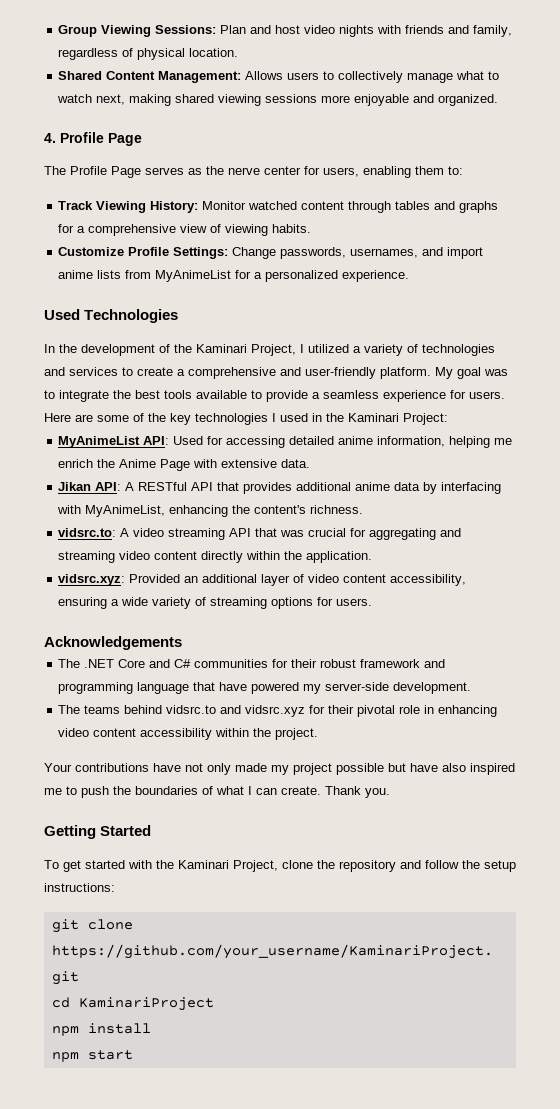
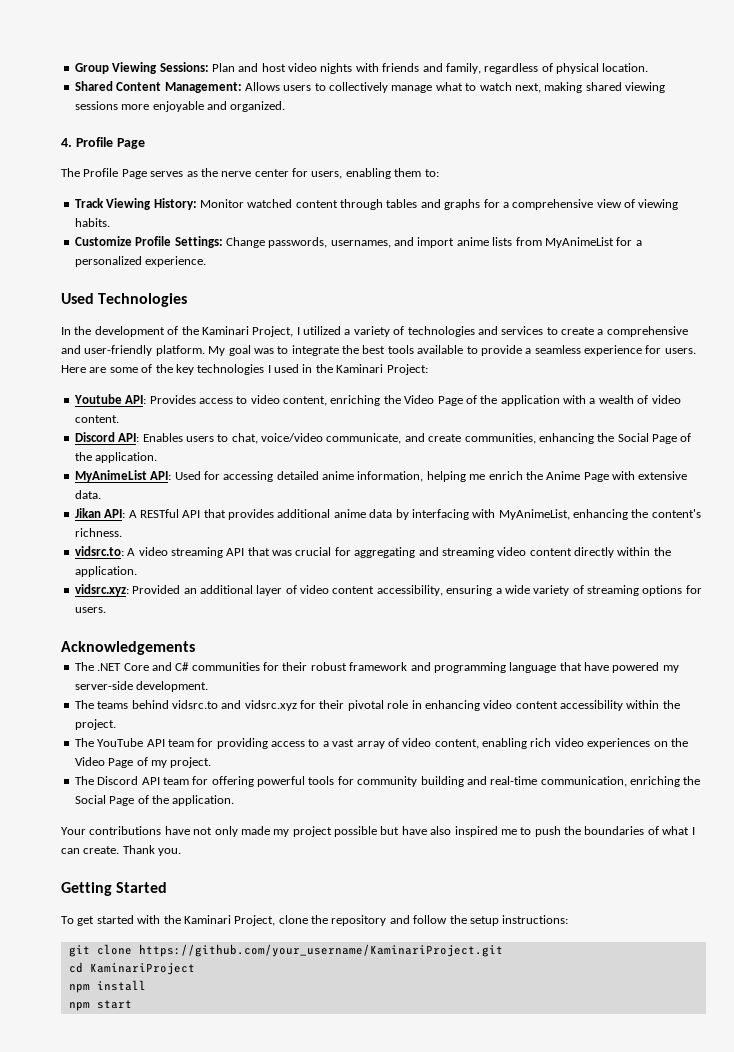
(448, 419) none -> [73,394,681,406] [74,415,119,423] [74,432,692,444] [74,452,158,463] // Youtube API: Provides access to video content, enriching the Video Page of the application with a wealth of video content. // Discord API: Enables users to chat, voice/video communicate, and create communities, enhancing the Social Page of the application.
(319, 734) none -> [74,738,688,749] [74,757,212,768] [74,776,701,787] [74,795,235,806] // The YouTube API team for providing access to a vast array of video content, enabling rich video experiences on the Video Page of my project. // The Discord API team for offering powerful tools for community building and real-time communication, enriching the Social Page of the application.

